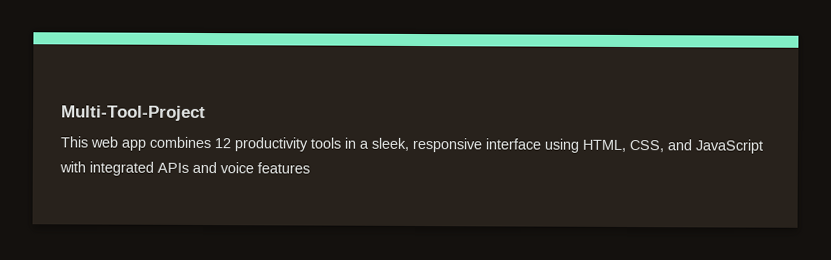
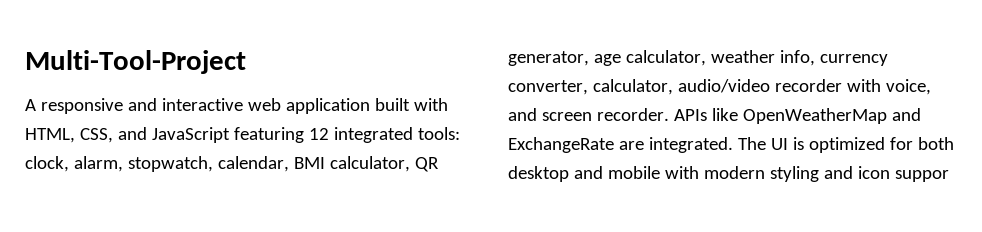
[60,136,763,154] [59,161,310,176] This web app combines 12 productivity tools in a sleek, responsive interface using HTML, CSS, and JavaScript with integrated APIs and voice features -> [25,98,448,114] [25,127,460,143] [25,156,439,172] [508,50,888,66] [508,79,931,95] [508,108,921,124] [508,137,954,153] [508,166,949,182] A responsive and interactive web application built with HTML, CSS, and JavaScript featuring 12 integrated tools: clock, alarm, stopwatch, calendar, BMI calculator, QR generator, age calculator, weather info, currency converter, calculator, audio/video recorder with voice, and screen recorder. APIs like OpenWeatherMap and ExchangeRate are integrated. The UI is optimized for both desktop and mobile with modern styling and icon suppor

